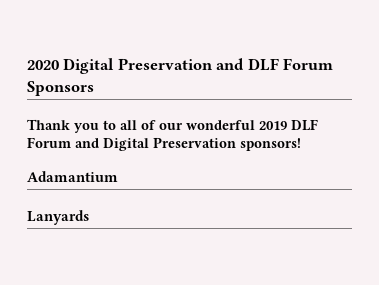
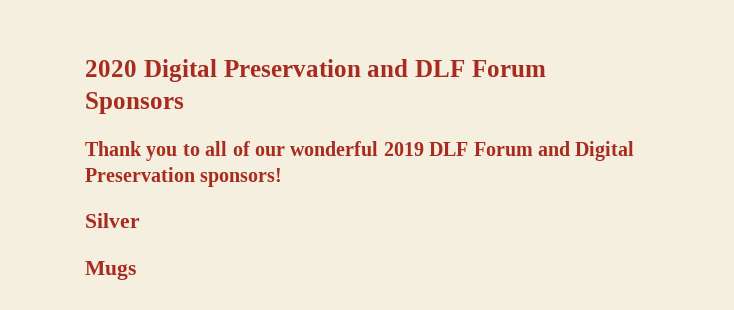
[27,171,118,182] [27,210,89,225] Adamantium // Lanyards -> [85,213,140,228] [85,261,136,280] Silver // Mugs

